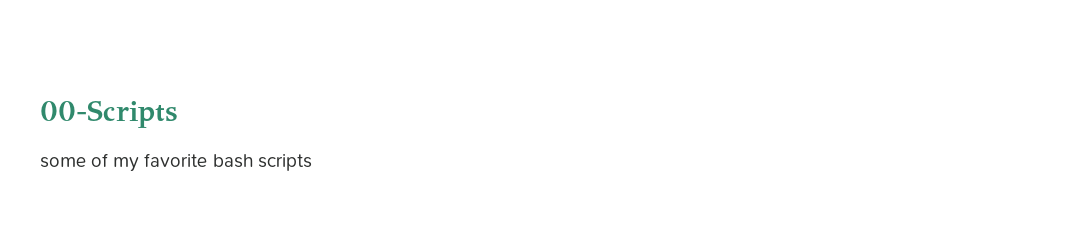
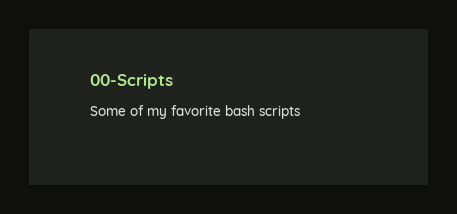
[40,157,86,168] some -> [90,106,126,116] Some

